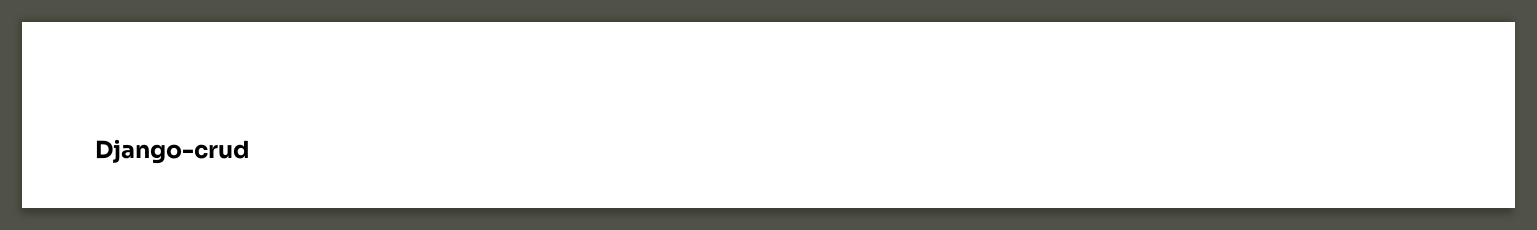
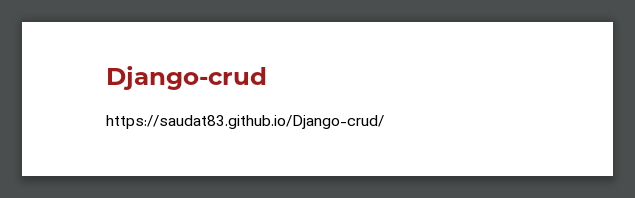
(250, 151) none -> [106,115,384,129] // https://saudat83.github.io/Django-crud/

